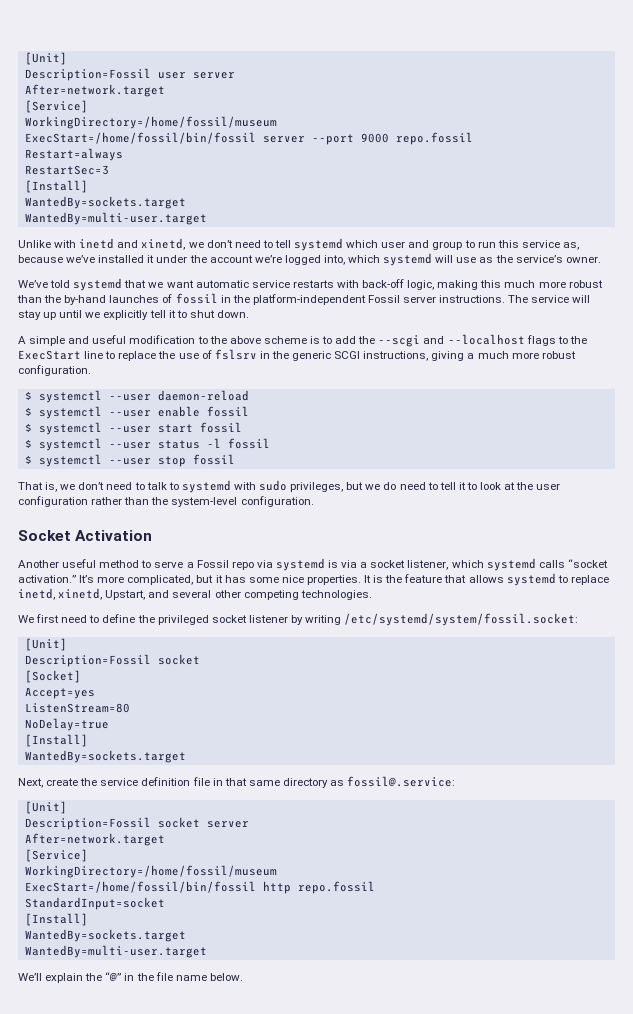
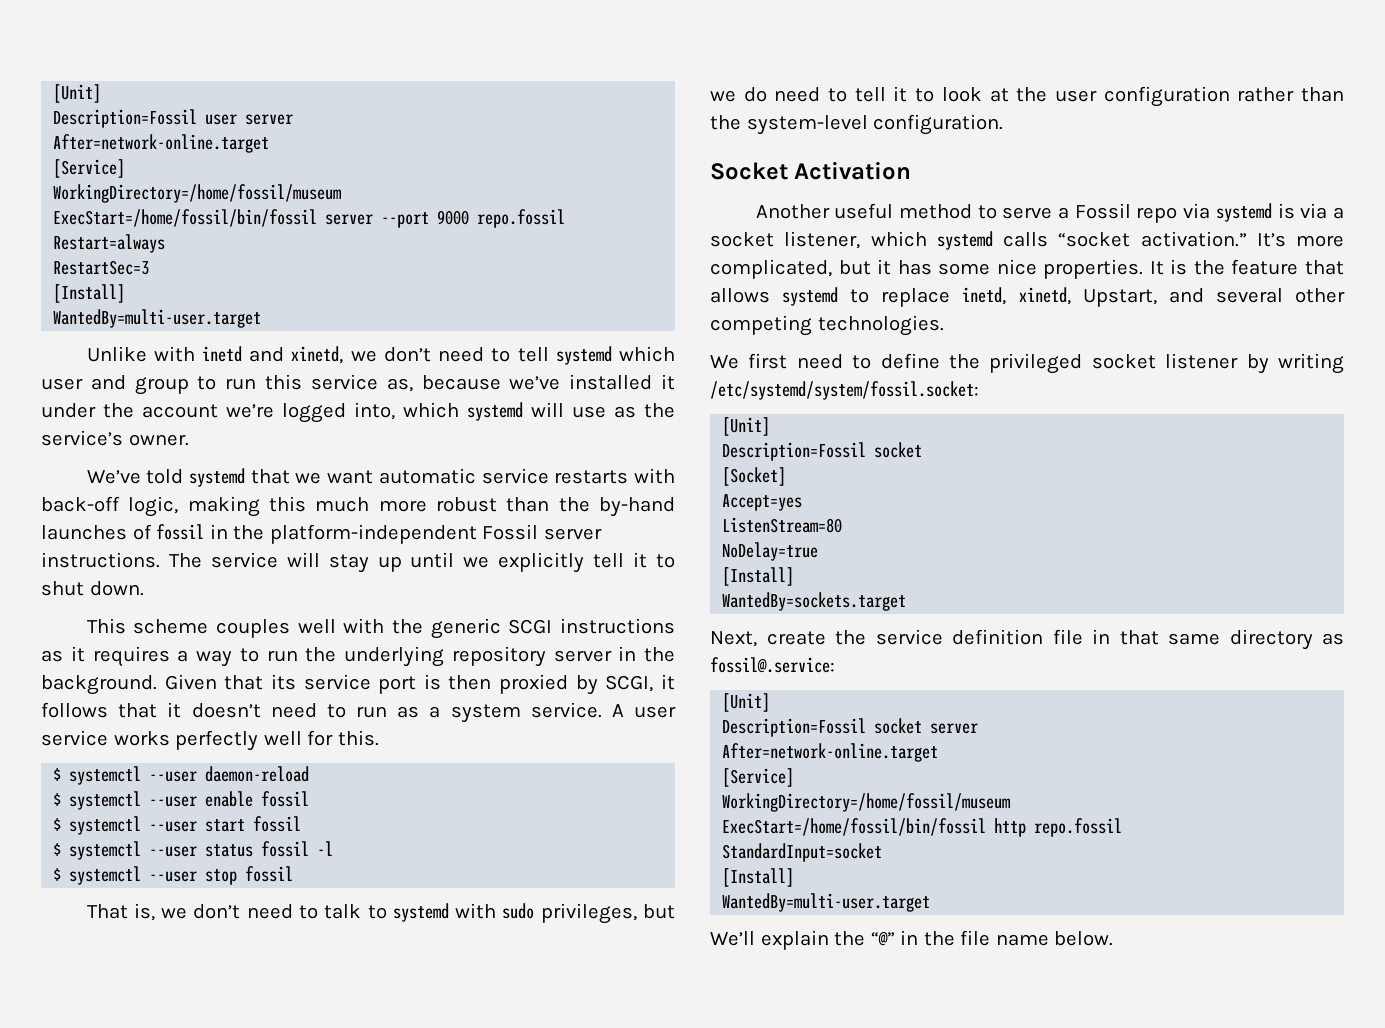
[24,84,165,97] After=network.target -> [53,134,270,153] After=network-online.target
[24,196,186,209] // WantedBy=sockets.target -> (126, 293) none
[18,334,587,347] [18,349,576,361] [18,365,91,376] A simple and useful modification to the above scheme is to add the --scgi and --localhost flags to the ExecStart line to replace the use of fslsrv in the generic SCGI instructions, giving a much more robust configuration. -> [86,618,675,639] [41,646,675,667] [41,674,675,695] [41,702,676,723] [41,730,379,751] This scheme couples well with the generic SCGI instructions as it requires a way to run the underlying repository server in the background. Given that its service port is then proxied by SCGI, it follows that it doesn’t need to run as a system service. A user service works perfectly well for this.
(200, 444) none -> [261,841,310,857] fossil
[227,438,270,449] fossil -> (334, 848) none
[24,833,165,846] After=network.target -> [722,743,939,762] After=network-online.target
[24,929,186,942] // WantedBy=sockets.target -> (795, 877) none

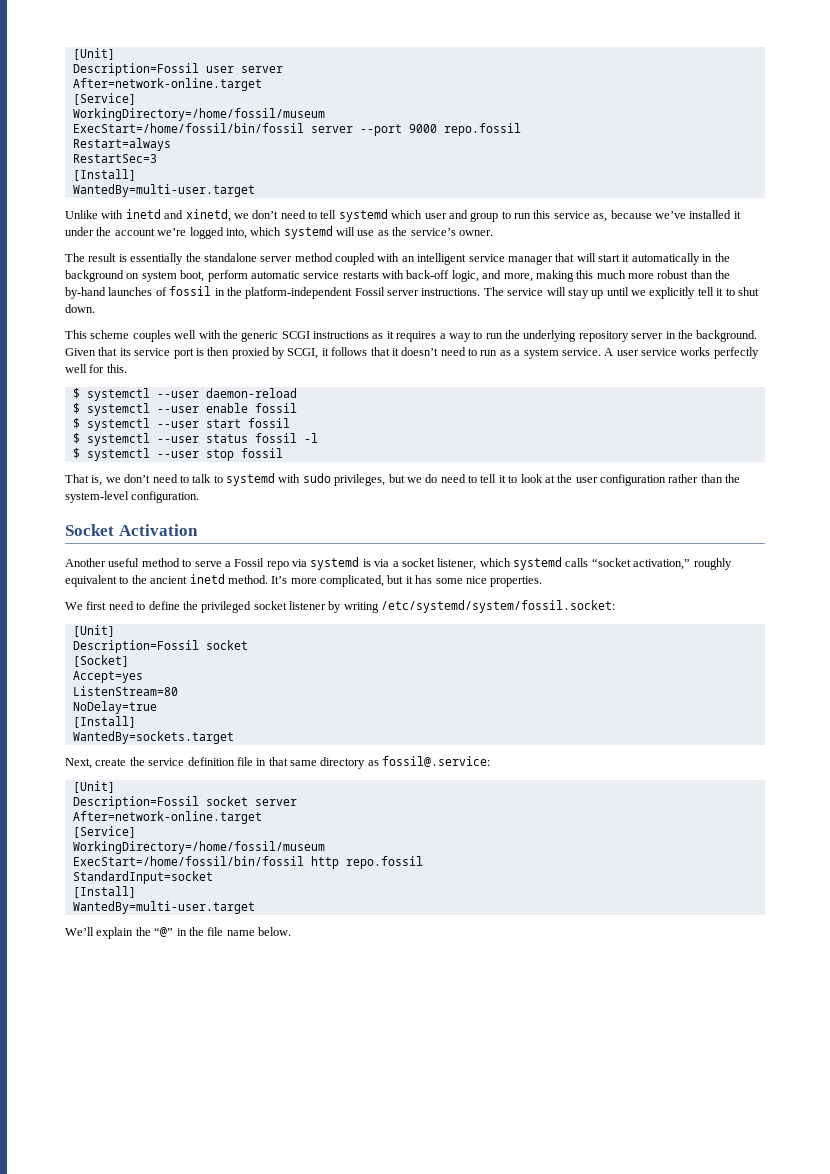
[86,468,374,487] We’ve told systemd that we want -> [65,253,730,265] [65,270,248,282] The result is essentially the standalone server method coupled with an intelligent service manager that will start it automatically in the background on system boot, perform
(179, 506) none -> [482,270,533,282] and more,
[1140,231,1247,247] activation.” -> [633,558,732,570] [65,574,268,587] activation,” roughly equivalent to the ancient inetd method.
[1149,259,1344,275] [710,287,1345,307] [710,315,944,336] It is the feature that allows systemd to replace inetd, xinetd, Upstart, and several other competing technologies. -> (543, 581) none

